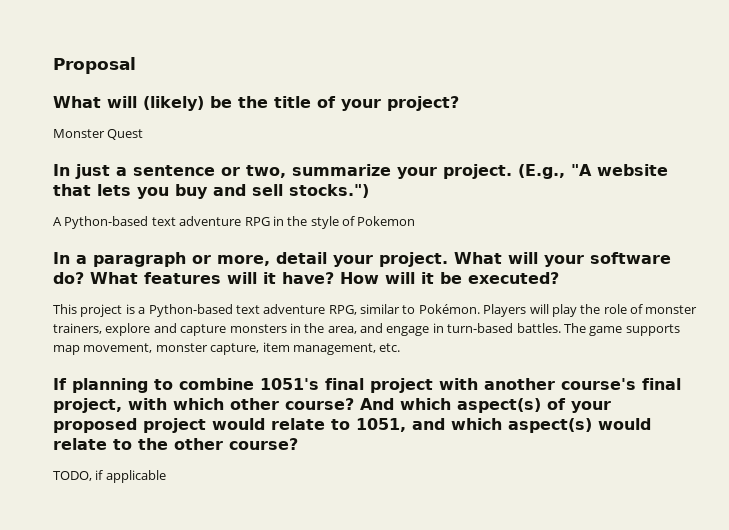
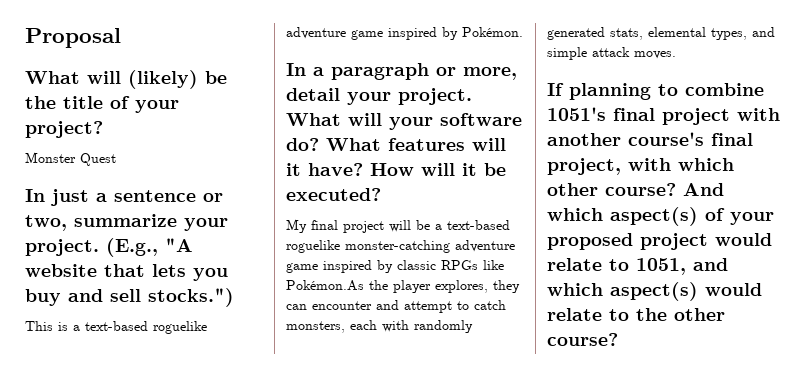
[53,216,416,229] A Python-based text adventure RPG in the style of Pokemon -> [25,321,207,334] [286,27,523,40] This is a text-based roguelike adventure game inspired by Pokémon.
[53,304,698,317] [53,323,680,336] [53,342,401,355] This project is a Python-based text adventure RPG, similar to Pokémon. Players will play the role of monster trainers, explore and capture monsters in the area, and engage in turn-based battles. The game supports map movement, monster capture, item management, etc. -> [286,219,510,233] [286,240,515,253] [286,260,504,273] [286,280,520,293] [286,300,506,313] [286,320,473,333] [547,27,775,40] [547,47,676,60] My final project will be a text-based roguelike monster-catching adventure game inspired by classic RPGs like Pokémon.As the player explores, they can encounter and attempt to catch monsters, each with randomly generated stats, elemental types, and simple attack moves.
[53,470,166,483] // TODO, if applicable -> (618, 339) none

